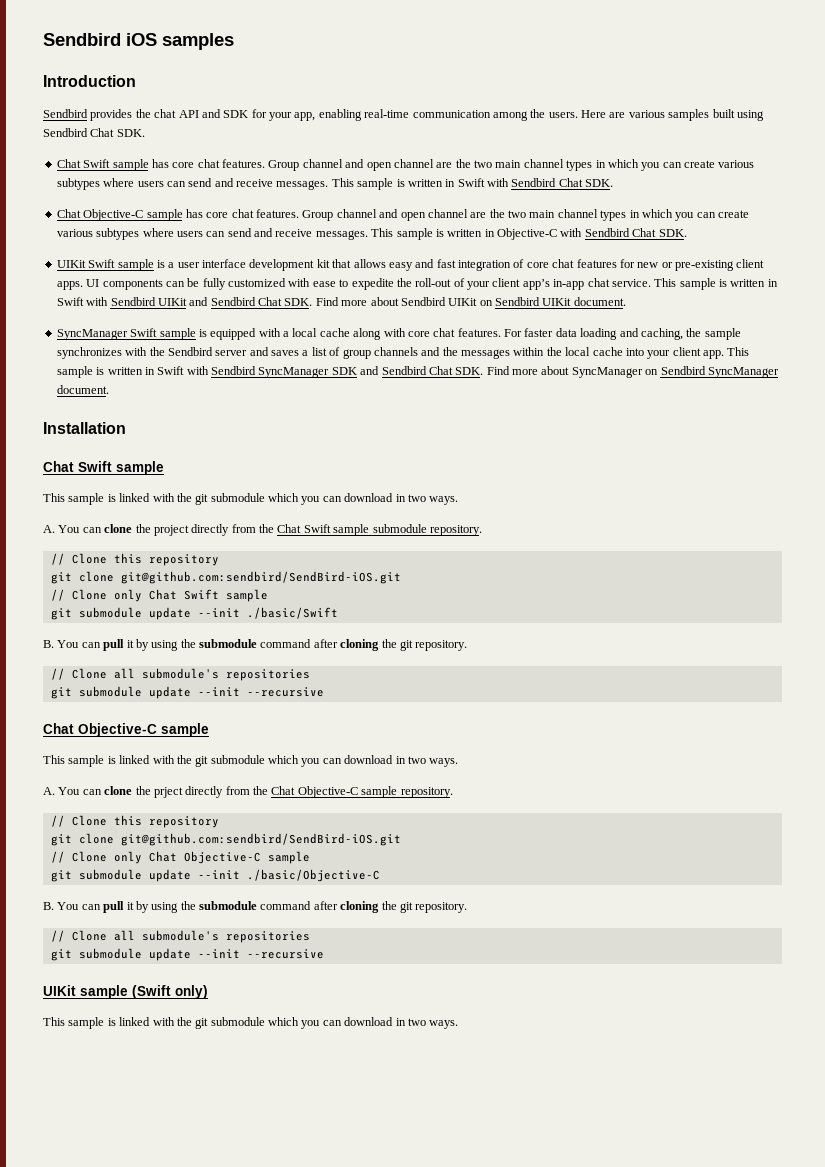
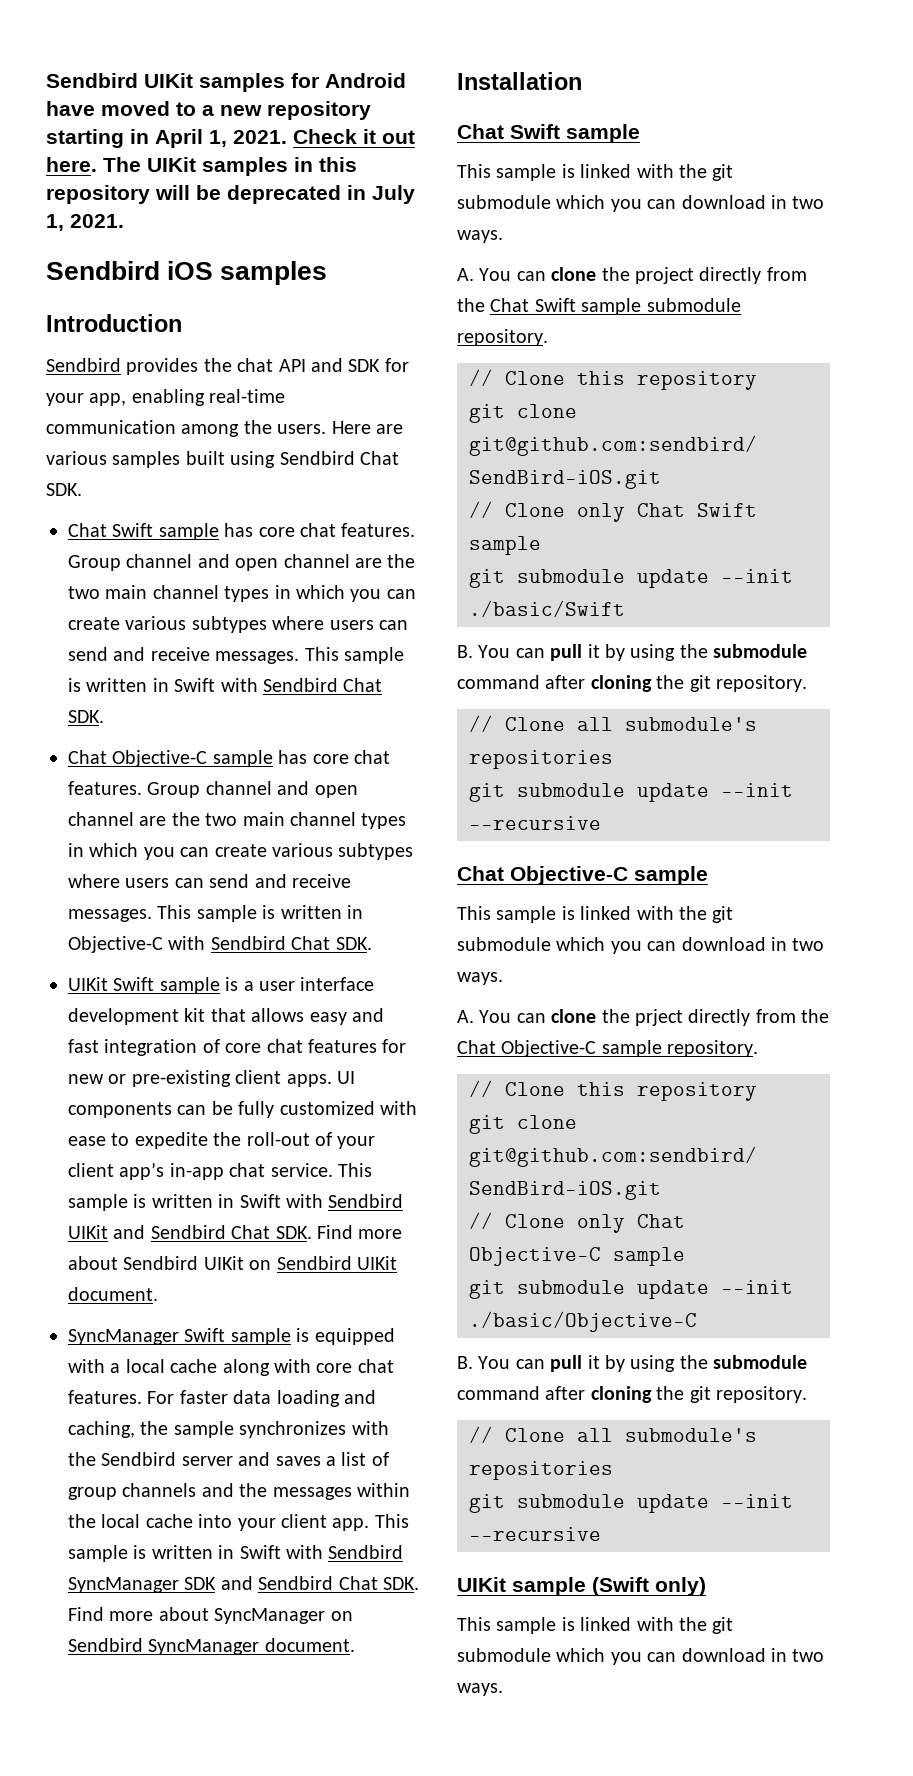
[43,33,121,46] Sendbird -> [46,73,406,92] [46,101,371,120] [46,129,415,148] [46,157,357,176] [46,185,415,204] [46,214,124,231] [46,261,160,280] Sendbird UIKit samples for Android have moved to a new repository starting in April 1, 2021. Check it out here. The UIKit samples in this repository will be deprecated in July 1, 2021. // Sendbird

